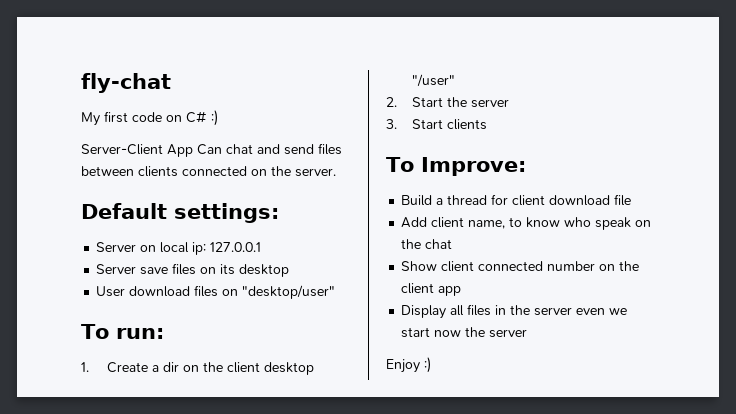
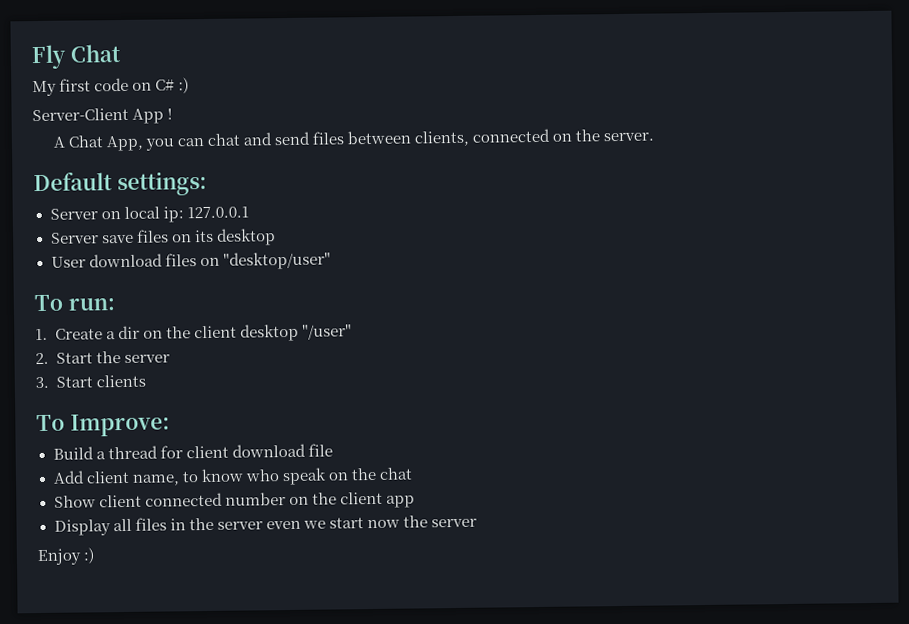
[81,73,171,93] fly-chat -> [31,43,121,70] Fly Chat
[197,144,222,155] Can -> [167,108,174,120] [52,135,204,152] ! // A Chat App, you can
[138,166,178,177] clients -> [414,130,470,147] clients,

